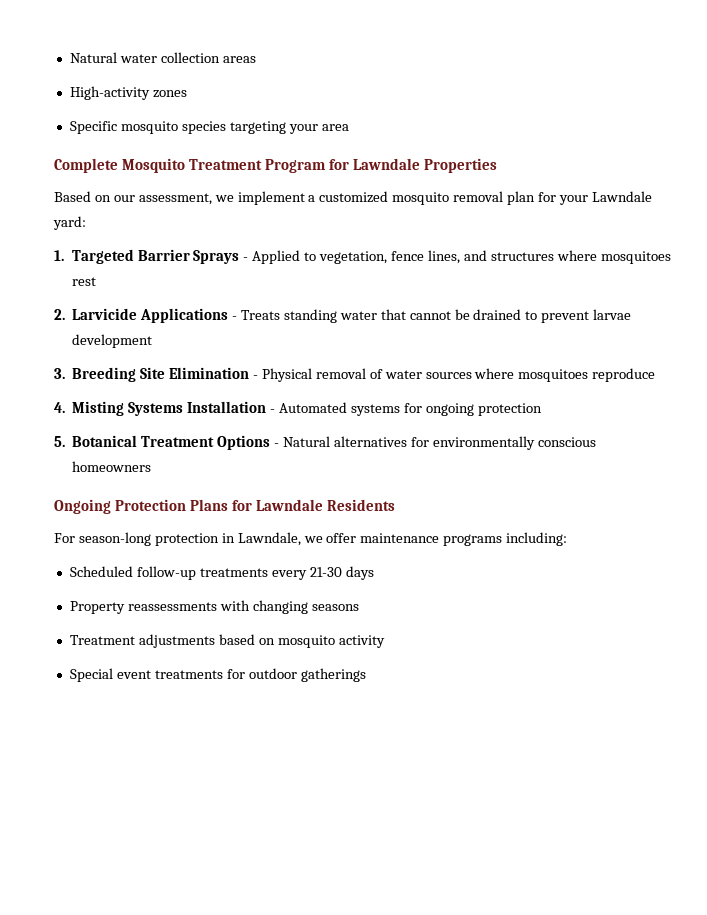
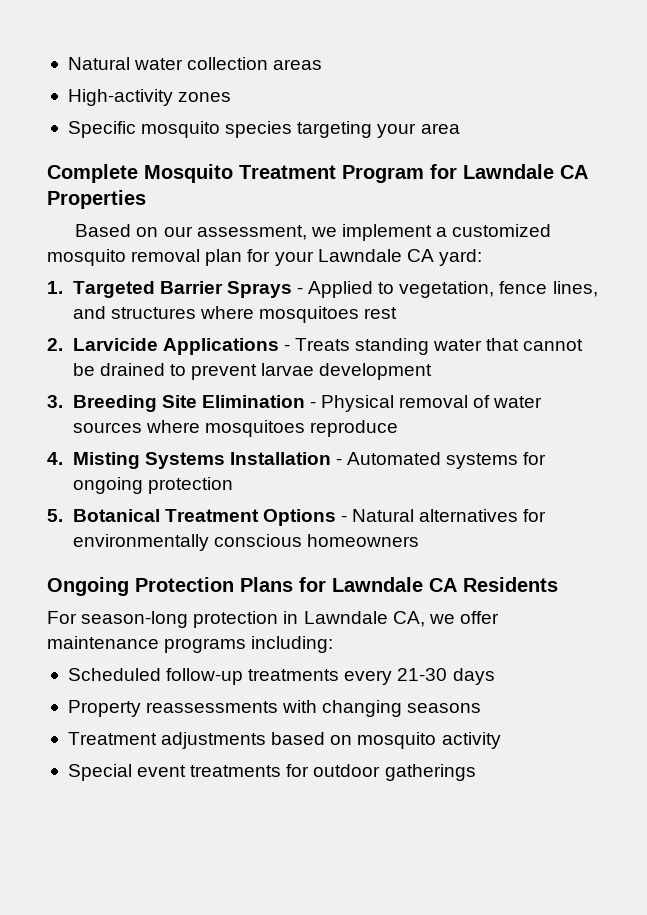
(421, 164) none -> [560,165,588,179] CA
(652, 196) none -> [406,249,434,262] CA
(324, 505) none -> [429,578,457,592] CA
[237,532,301,546] Lawndale, -> [303,611,425,627] Lawndale CA,

